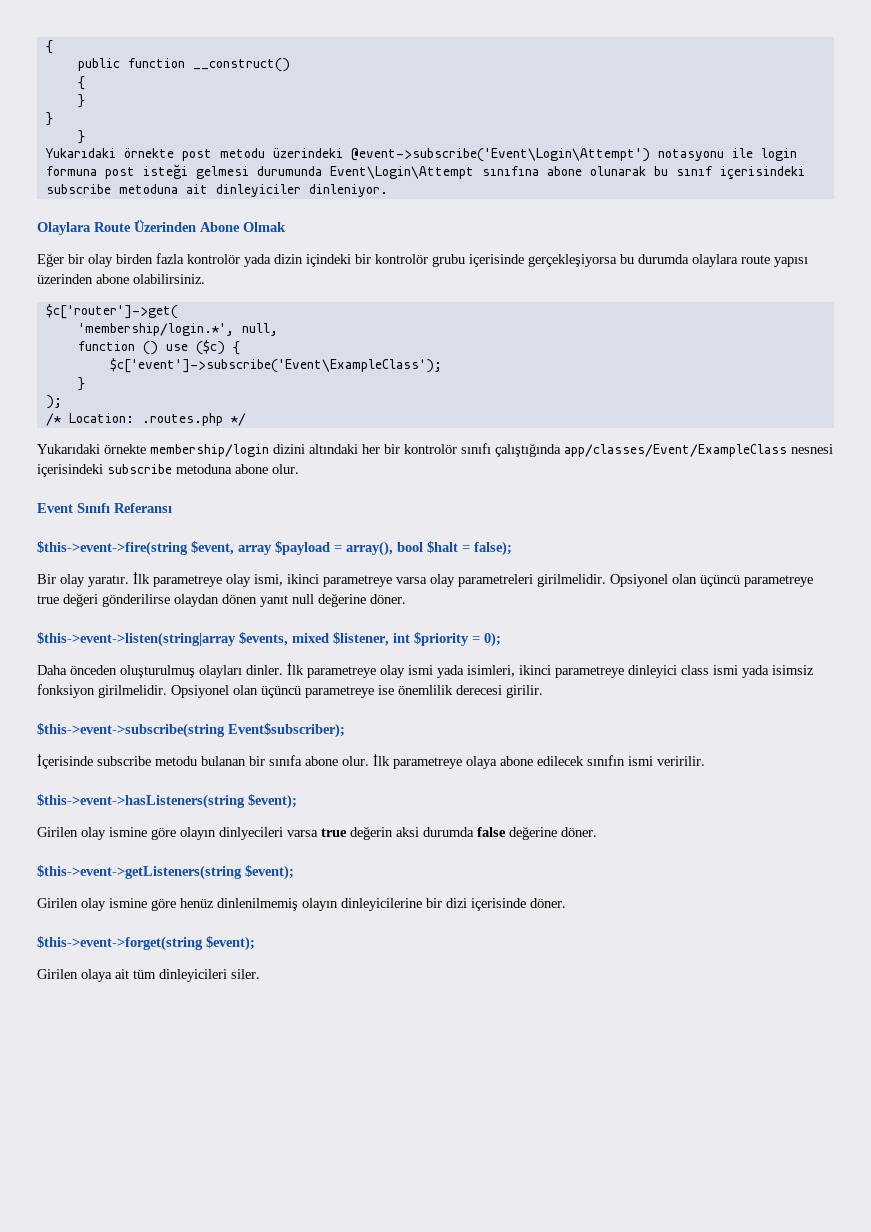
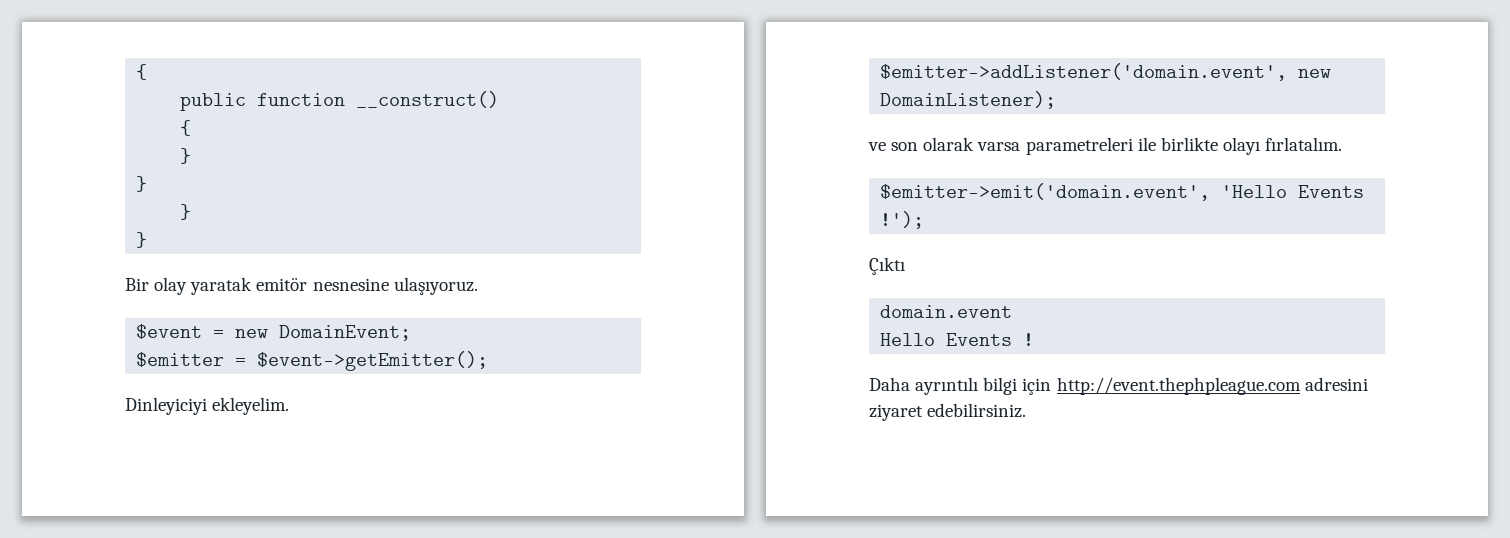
[44,148,797,162] [45,164,805,180] [45,184,388,197] [37,220,286,235] [37,253,808,267] [37,274,205,284] [45,304,178,319] [77,323,278,336] [77,340,240,355] [109,358,442,373] [77,377,85,391] [45,395,62,409] [45,413,246,426] [37,443,833,457] [37,464,299,477] [37,503,172,513] [37,541,512,556] [37,572,813,587] [37,593,406,607] [37,632,501,647] [37,663,814,678] [37,684,543,698] [37,723,345,738] [37,754,705,769] [37,794,297,809] [37,826,597,840] [37,865,294,880] [37,898,566,911] [37,936,255,951] [37,969,260,982] Yukarıdaki örnekte post metodu üzerindeki @event->subscribe('Event\Login\Attempt') notasyonu ile login formuna post isteği gelmesi durumunda Event\Login\Attempt sınıfına abone olunarak bu sınıf içerisindeki subscribe metoduna ait dinleyiciler dinleniyor. // Olaylara Route Üzerinden Abone Olmak // Eğer bir olay birden fazla kontrolör yada dizin içindeki bir kontrolör grubu içerisinde gerçekleşiyorsa bu durumda olaylara route yapısı üzerinden abone olabilirsiniz. // $c['router']->get( // 'membership/login.*', null, // function () use ($c) { // $c['event']->subscribe('Event\ExampleClass'); // } // ); // /* Location: .routes.php */ // Yukarıdaki örnekte membership/login dizini altındaki her bir kontrolör sınıfı çalıştığında app/classes/Event/ExampleClass nesnesi içerisindeki subscribe metoduna abone olur. // Event Sınıfı Referansı // $this->event->fire(string $event, array $payload = array(), bool $halt = false); // Bir olay yaratır. İlk parametreye olay ismi, ikinci parametreye varsa olay parametreleri girilmelidir. Opsiyonel olan üçüncü parametreye true değeri gönderilirse olaydan dönen yanıt null değerine döner. // $this->event->listen(string|array $events, mixed $listener, int $priority = 0); // Daha önceden oluşturulmuş olayları dinler. İlk parametreye olay ismi yada isimleri, ikinci parametreye dinleyici class ismi yada isimsiz fonksiyon girilmelidir. Opsiyonel olan üçüncü parametreye ise önemlilik derecesi girilir. // $this->event->subscribe(string Event$subscriber); // İçerisinde subscribe metodu bulanan bir sınıfa abone olur. İlk parametreye olaya abone edilecek sınıfın ismi veririlir. // $this->event->hasListeners(string $event); // Girilen olay ismine göre olayın dinlyecileri varsa true değerin aksi durumda false değerine döner. // $this->event->getListeners(string $event); // Girilen olay ismine göre henüz dinlenilmemiş olayın dinleyicilerine bir dizi içerisinde döner. // $this->event->forget(string $event); // Girilen olaya ait tüm dinleyicileri siler. -> [136,232,148,248] [125,277,478,295] [136,324,412,341] [136,351,489,371] [125,397,290,415] [880,63,1332,81] [880,91,1057,109] [868,137,1343,155] [880,183,1365,201] [880,211,925,229] [869,257,905,275] [880,305,1013,318] [880,333,1035,346] [869,377,1368,395] [869,403,1027,421] } // Bir olay yaratak emitör nesnesine ulaşıyoruz. // $event = new DomainEvent; // $emitter = $event->getEmitter(); // Dinleyiciyi ekleyelim. // $emitter->addListener('domain.event', new DomainListener); // ve son olarak varsa parametreleri ile birlikte olayı fırlatalım. // $emitter->emit('domain.event', 'Hello Events !'); // Çıktı // domain.event // Hello Events ! // Daha ayrıntılı bilgi için http://event.thephpleague.com adresini ziyaret edebilirsiniz.

